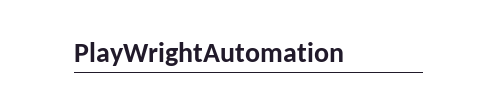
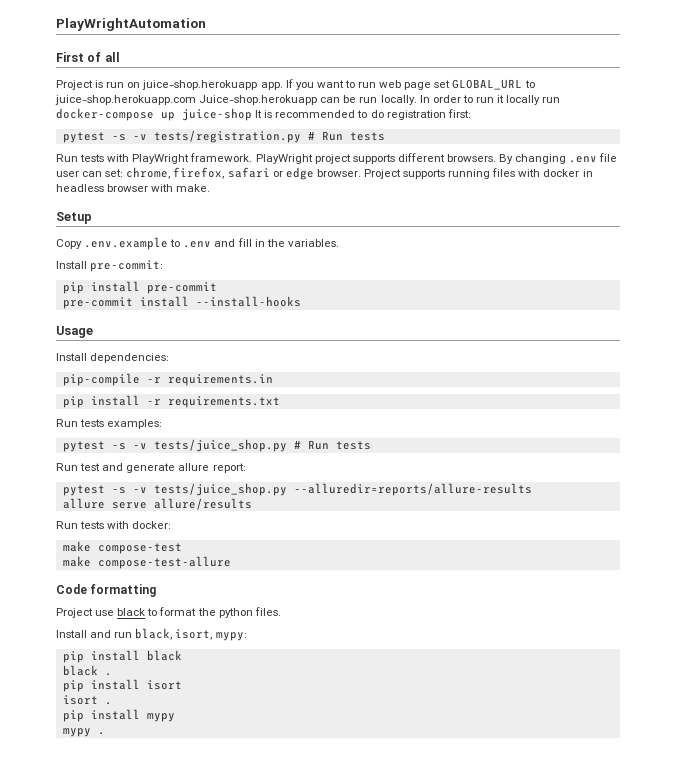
(344, 54) none -> [56,52,120,62] [56,79,535,90] [55,95,561,105] [56,108,471,121] [62,130,385,143] [56,153,618,164] [56,167,593,180] [56,184,211,192] [56,212,92,224] [56,237,339,250] [56,260,164,272] [62,281,217,294] [62,296,301,309] [56,326,93,338] [56,353,170,363] [62,373,273,386] [62,395,280,408] [56,419,163,429] [62,439,371,452] [56,463,246,473] [62,483,532,496] [62,498,252,510] [56,521,172,529] [62,541,182,554] [62,556,231,569] [56,584,157,597] [56,607,281,618] [56,628,247,641] [62,650,182,663] [62,665,112,676] [62,679,182,692] [62,695,112,705] [62,709,175,722] [62,728,105,737] // First of all // Project is run on juice-shop.herokuapp app. If you want to run web page set GLOBAL_URL to juice-shop.herokuapp.com Juice-shop.herokuapp can be run locally. In order to run it locally run docker-compose up juice-shop It is recommended to do registration first: // pytest -s -v tests/registration.py # Run tests // Run tests with PlayWright framework. PlayWright project supports different browsers. By changing .env file user can set: chrome, firefox, safari or edge browser. Project supports running files with docker in headless browser with make. // Setup // Copy .env.example to .env and fill in the variables. // Install pre-commit: // pip install pre-commit // pre-commit install --install-hooks // Usage // Install dependencies: // pip-compile -r requirements.in // pip install -r requirements.txt // Run tests examples: // pytest -s -v tests/juice_shop.py # Run tests // Run test and generate allure report: // pytest -s -v tests/juice_shop.py --alluredir=reports/allure-results // allure serve allure/results // Run tests with docker: // make compose-test // make compose-test-allure // Code formatting // Project use black to format the python files. // Install and run black, isort, mypy: // pip install black // black . // pip install isort // isort . // pip install mypy // mypy .

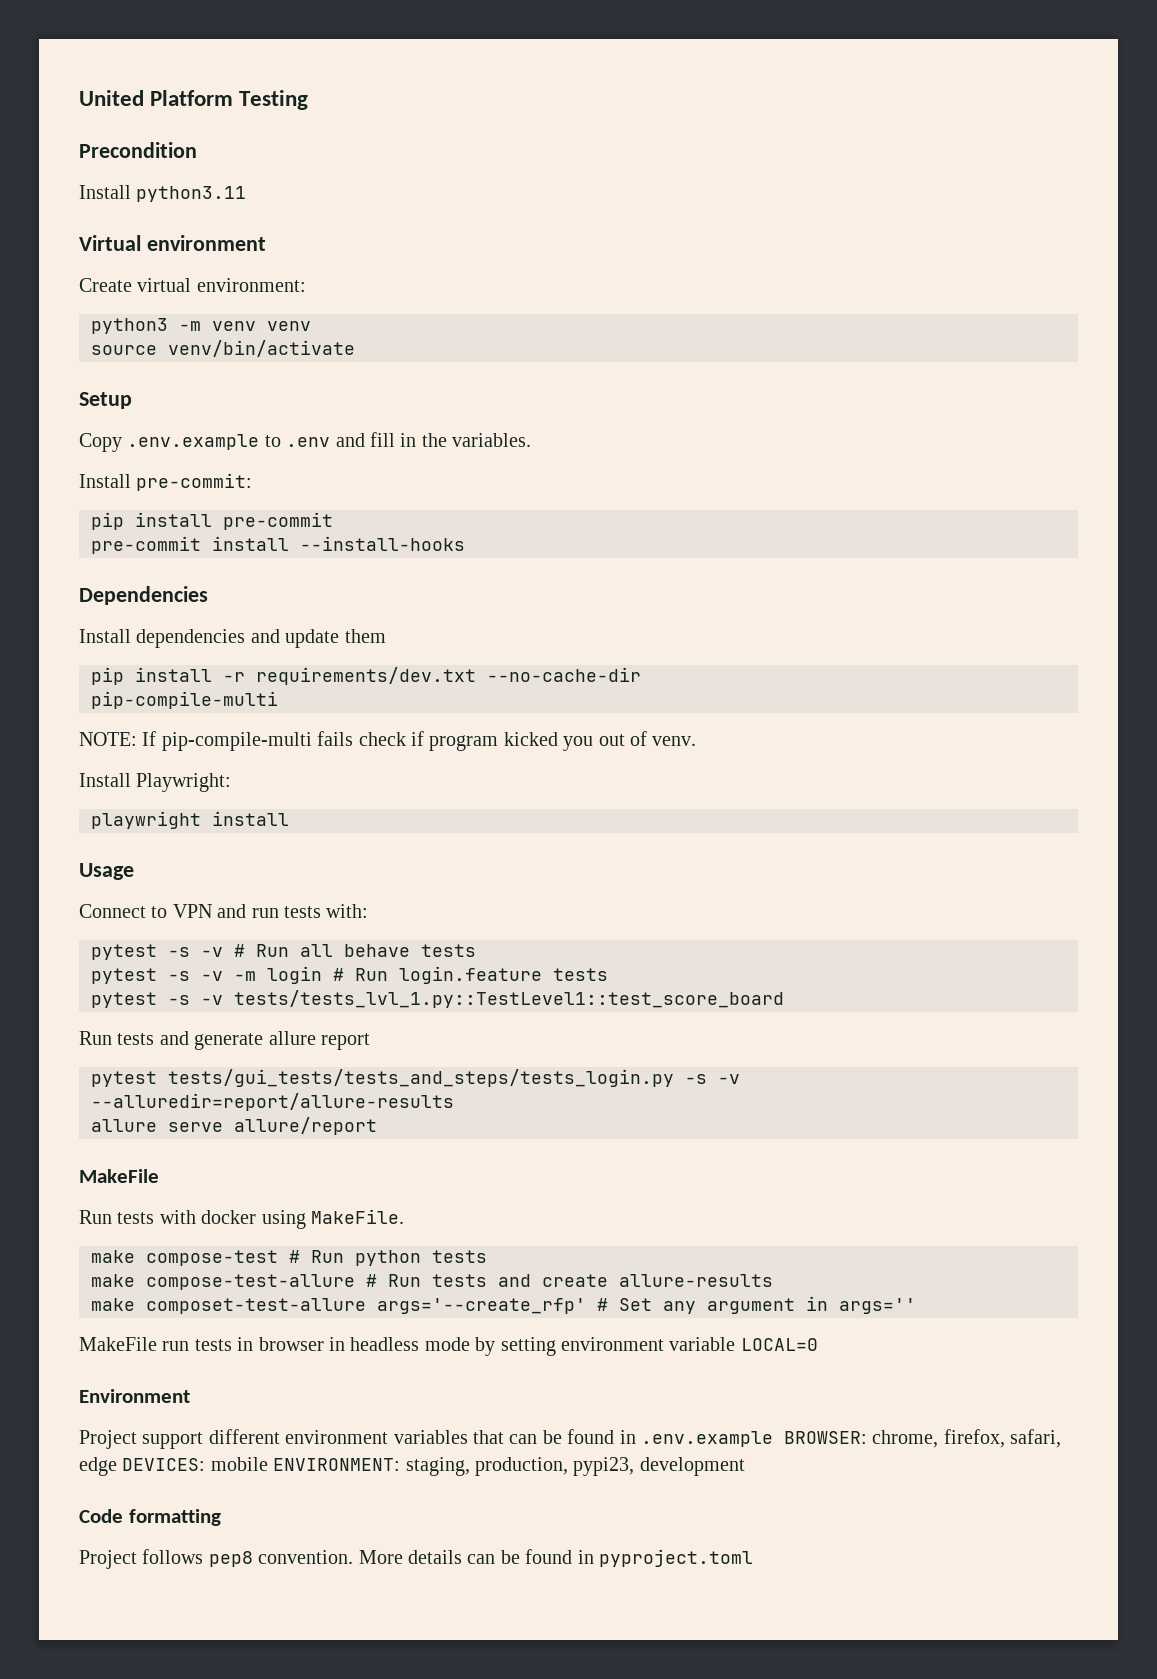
[56,18,206,31] [56,52,120,62] [56,79,535,90] [55,95,561,105] [56,108,471,121] [62,130,385,143] [56,153,618,164] [56,167,593,180] [56,184,211,192] PlayWrightAutomation // First of all // Project is run on juice-shop.herokuapp app. If you want to run web page set GLOBAL_URL to juice-shop.herokuapp.com Juice-shop.herokuapp can be run locally. In order to run it locally run docker-compose up juice-shop It is recommended to do registration first: // pytest -s -v tests/registration.py # Run tests // Run tests with PlayWright framework. PlayWright project supports different browsers. By changing .env file user can set: chrome, firefox, safari or edge browser. Project supports running files with docker in headless browser with make. -> [79,90,309,110] [79,142,197,158] [79,185,247,202] [79,235,266,251] [79,278,306,292] [91,318,311,334] [91,340,355,357] United Platform Testing // Precondition // Install python3.11 // Virtual environment // Create virtual environment: // python3 -m venv venv // source venv/bin/activate
[56,326,93,338] [56,353,170,363] [62,373,273,386] Usage // Install dependencies: // pip-compile -r requirements.in -> [79,586,208,605] [79,629,386,648] Dependencies // Install dependencies and update them
[167,396,280,408] [56,419,163,429] [62,439,371,452] [56,463,246,473] [62,483,532,496] requirements.txt // Run tests examples: // pytest -s -v tests/juice_shop.py # Run tests // Run test and generate allure report: // pytest -s -v tests/juice_shop.py --alluredir=reports/allure-results -> [256,667,641,685] [91,691,278,709] [79,731,697,751] [79,773,232,792] [91,811,289,829] [79,863,134,880] [79,904,369,918] [91,944,476,960] [91,966,608,984] [91,990,784,1008] [79,1031,370,1050] [91,1069,740,1087] [91,1093,454,1111] requirements/dev.txt --no-cache-dir // pip-compile-multi // NOTE: If pip-compile-multi fails check if program kicked you out of venv. // Install Playwright: // playwright install // Usage // Connect to VPN and run tests with: // pytest -s -v # Run all behave tests // pytest -s -v -m login # Run login.feature tests // pytest -s -v tests/tests_lvl_1.py::TestLevel1::test_score_board // Run tests and generate allure report // pytest tests/gui_tests/tests_and_steps/tests_login.py -s -v --alluredir=report/allure-results
[153,498,252,510] [56,521,172,529] allure/results // Run tests with docker: -> [234,1117,377,1135] [79,1169,159,1183] [79,1209,404,1229] allure/report // MakeFile // Run tests with docker using MakeFile.
[62,556,231,569] [56,584,157,597] [56,607,281,618] [56,628,247,641] [62,650,182,663] [62,665,112,676] [62,679,182,692] [62,695,112,705] [62,709,175,722] [62,728,105,737] // make compose-test-allure // Code formatting // Project use black to format the python files. // Install and run black, isort, mypy: // pip install black // black . // pip install isort // isort . // pip install mypy // mypy . -> [289,1250,487,1266] [91,1274,773,1290] [91,1296,916,1314] [79,1337,818,1356] [79,1389,190,1403] [79,1429,1062,1449] [79,1457,745,1476] [79,1509,221,1526] [79,1549,753,1569] # Run python tests // make compose-test-allure # Run tests and create allure-results // make composet-test-allure args='--create_rfp' # Set any argument in args='' // MakeFile run tests in browser in headless mode by setting environment variable LOCAL=0 // Environment // Project support different environment variables that can be found in .env.example BROWSER: chrome, firefox, safari, edge DEVICES: mobile ENVIRONMENT: staging, production, pypi23, development // Code formatting // Project follows pep8 convention. More details can be found in pyproject.toml

